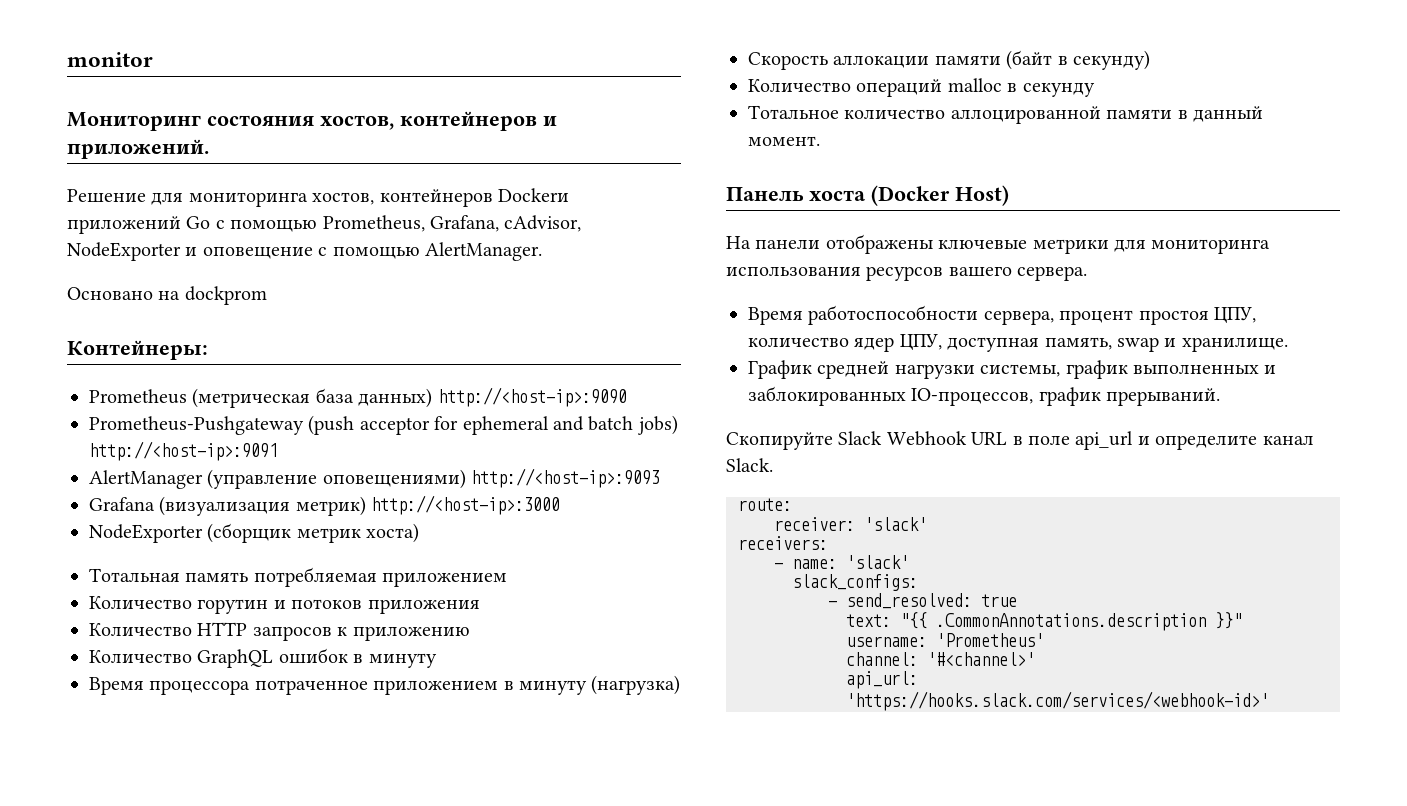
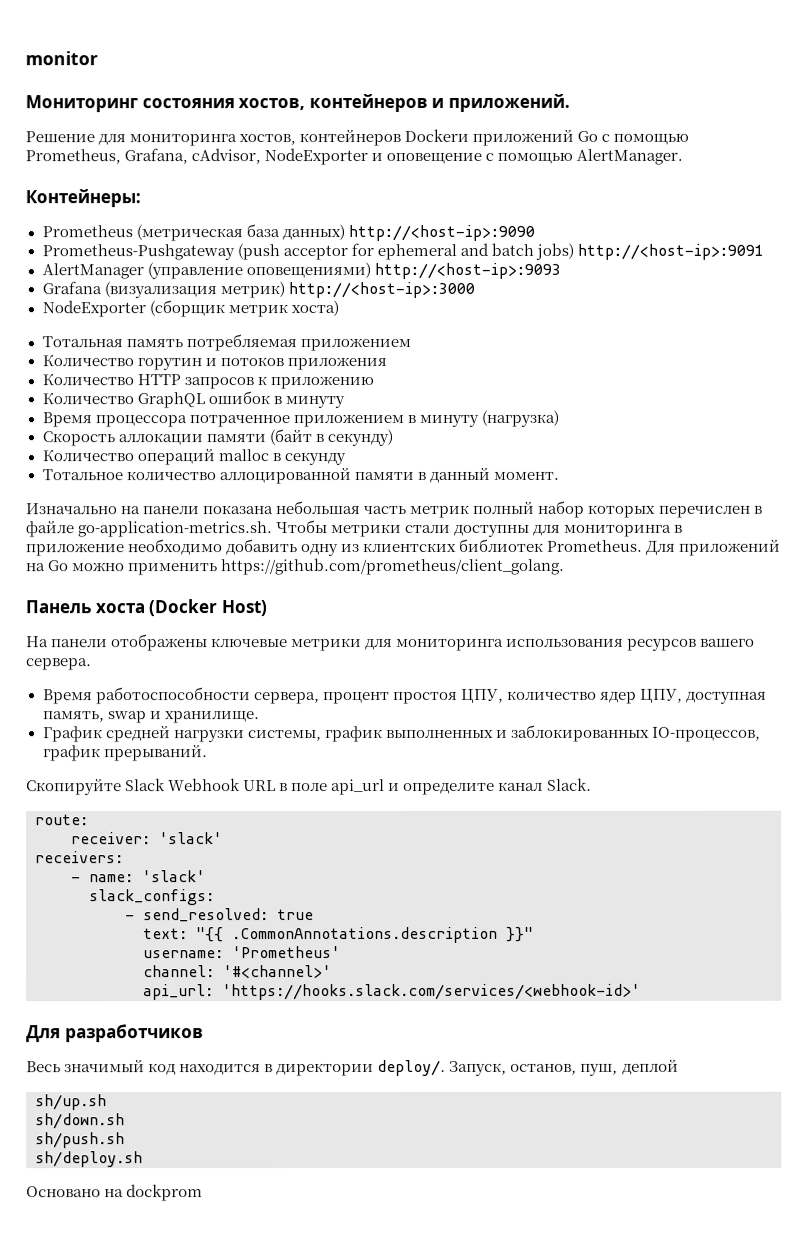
[67,286,267,305] // Основано на dockprom -> (684, 156) none
(820, 141) none -> [25,500,762,518] [25,520,683,538] [25,538,781,557] [25,557,565,576] // Изначально на панели показана небольшая часть метрик полный набор которых перечислен в файле go-application-metrics.sh. Чтобы метрики стали доступны для мониторинга в приложение необходимо добавить одну из клиентских библиотек Prometheus. Для приложений на Go можно применить https://github.com/prometheus/client_golang.
(1269, 701) none -> [26,1024,204,1043] [26,1058,679,1077] [35,1094,107,1111] [35,1113,125,1130] [35,1132,125,1149] [35,1151,143,1168] [26,1184,204,1202] // Для разработчиков // Весь значимый код находится в директории deploy/. Запуск, останов, пуш, деплой // sh/up.sh // sh/down.sh // sh/push.sh // sh/deploy.sh // Основано на dockprom

